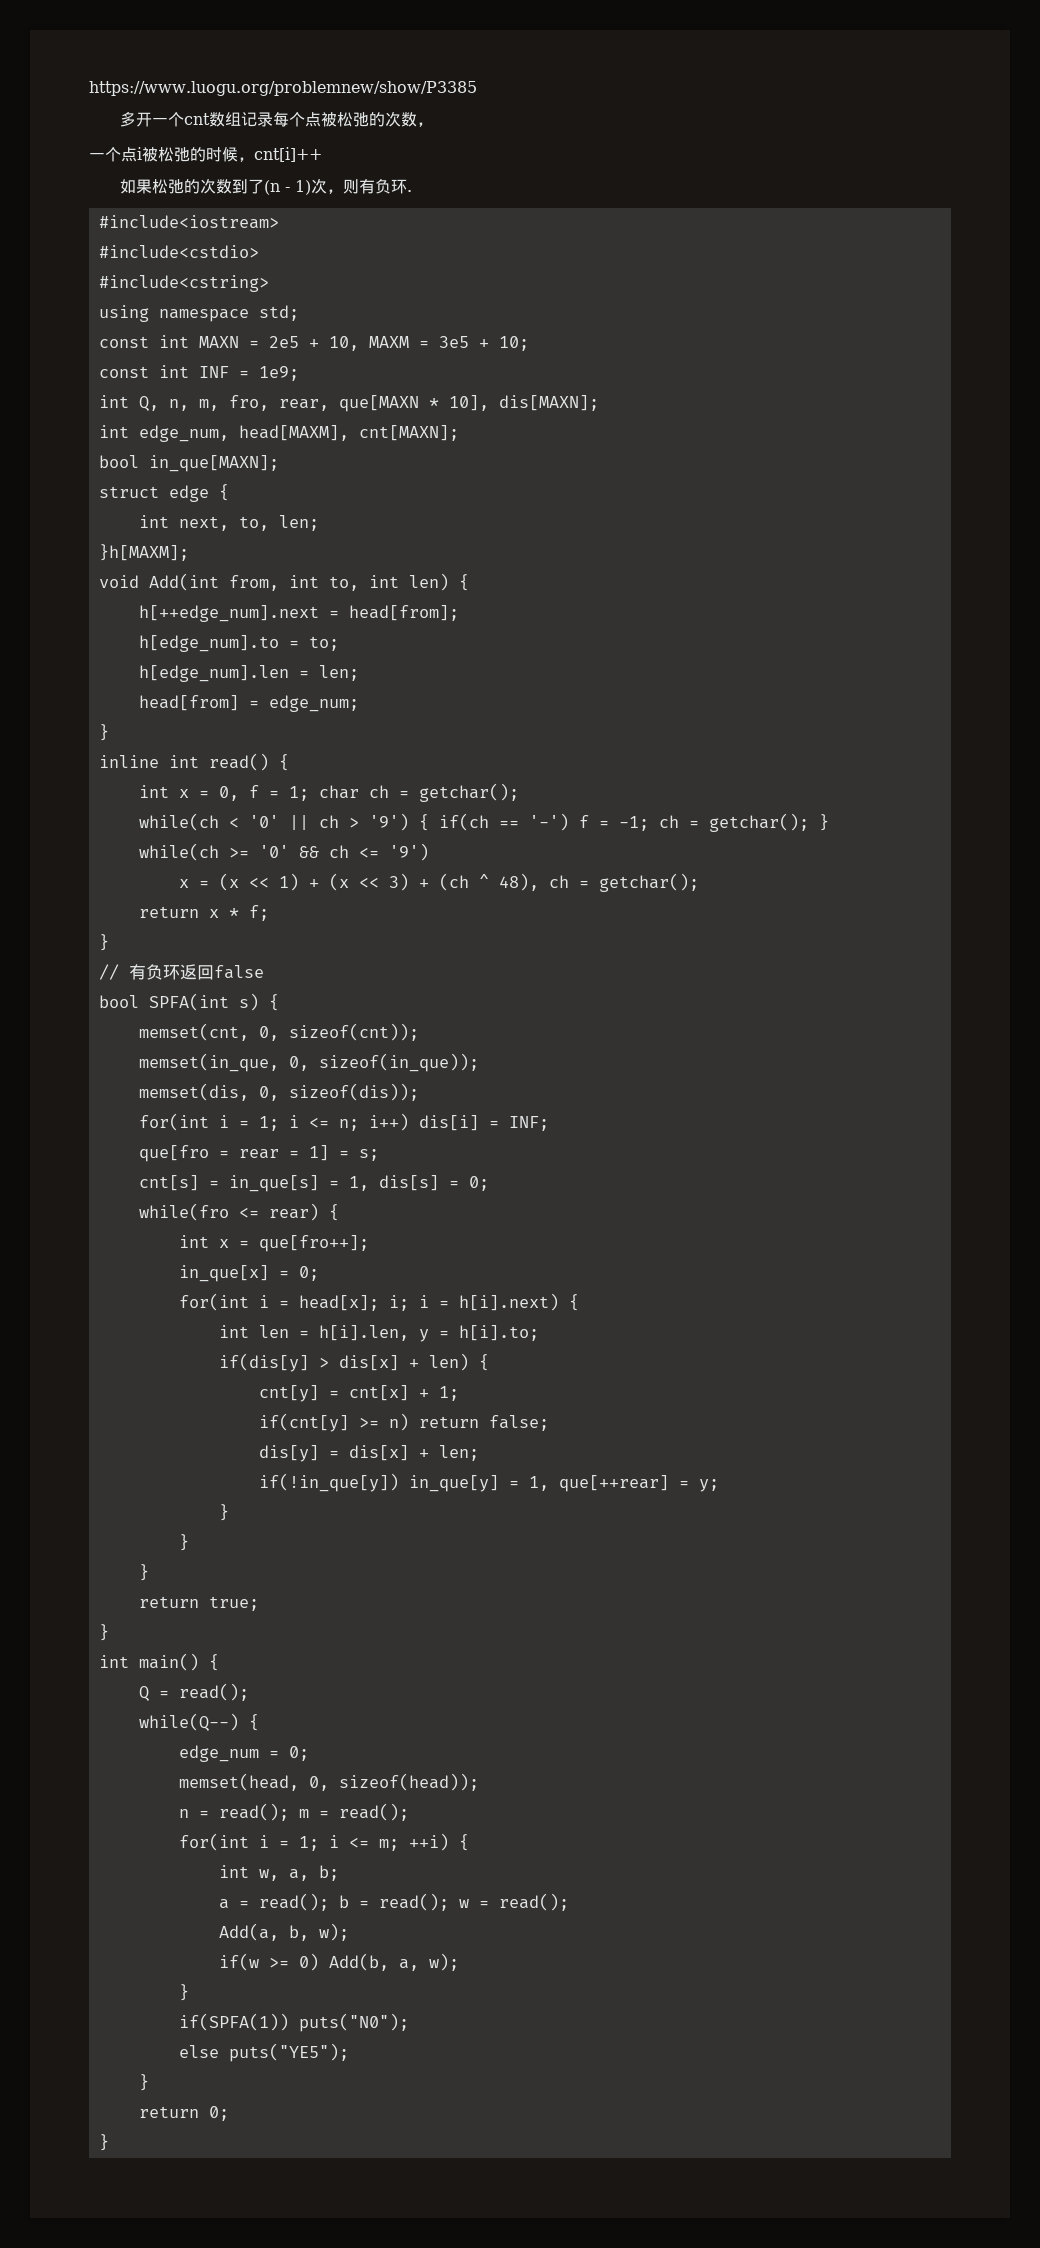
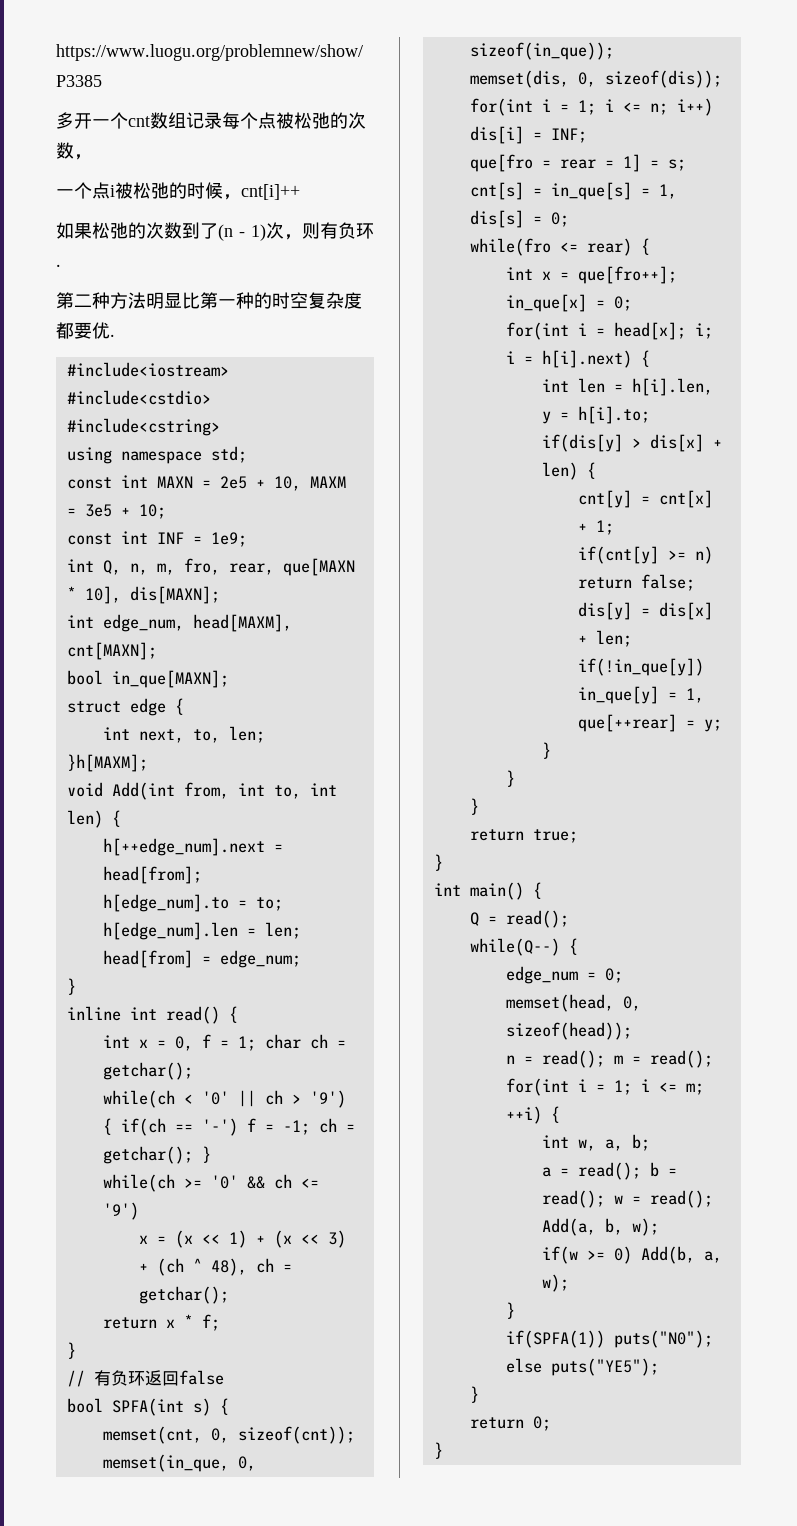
(412, 191) none -> [56,292,362,309] [56,322,115,339] // 第二种方法明显比第一种的时空复杂度都要优.

